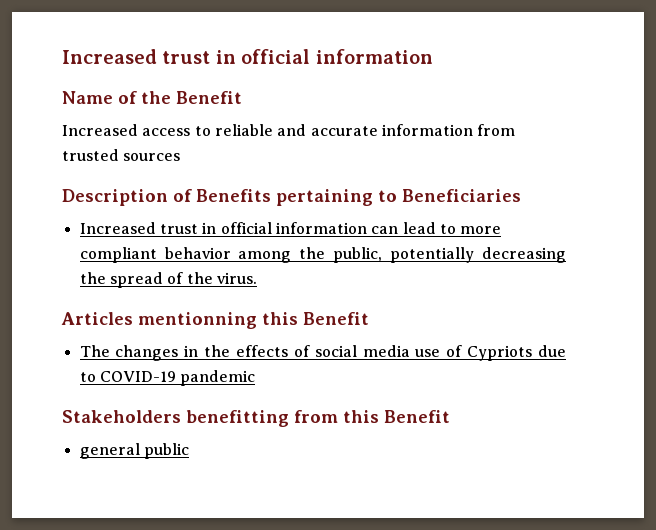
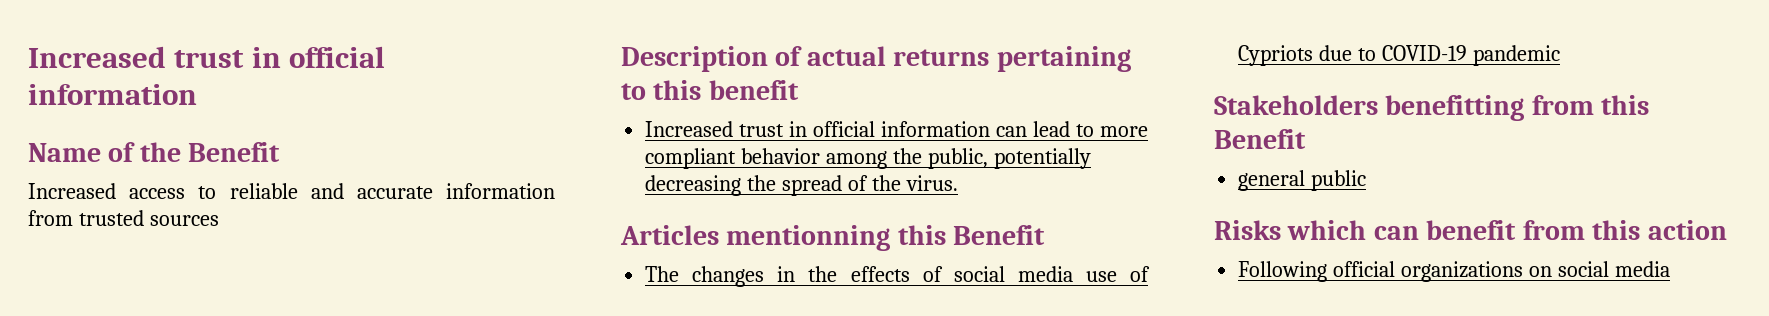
[196,189,521,206] Benefits pertaining to Beneficiaries -> [806,46,1131,72] [621,80,799,100] actual returns pertaining to this benefit
(189, 451) none -> [1214,220,1727,240] [1238,261,1670,282] // Risks which can benefit from this action // Following official organizations on social media

